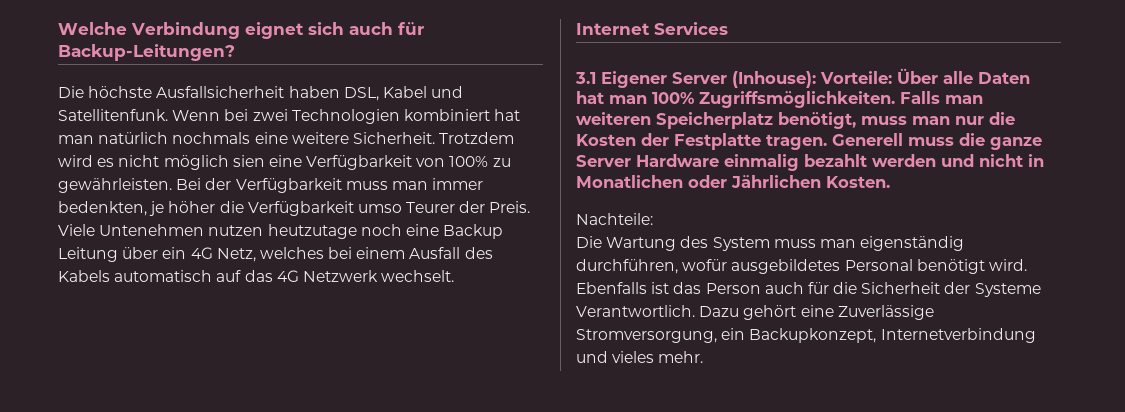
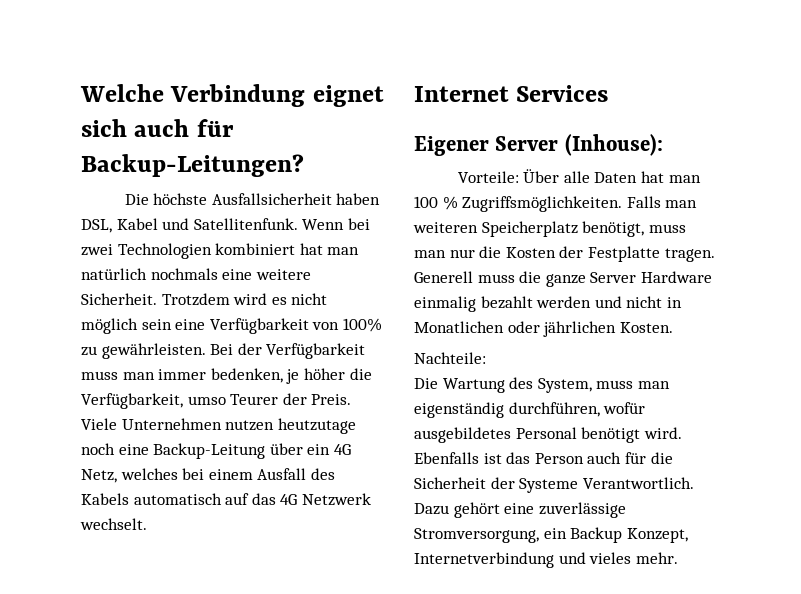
[232,155,265,167] sien -> [141,319,172,330] sein
[58,201,147,216] bedenkten, -> [210,368,283,383] bedenken,
[247,201,354,216] Verfügbarkeit -> [81,393,183,409] Verfügbarkeit,
[99,224,205,236] Untenehmen -> [121,418,222,430] Unternehmen
[443,224,504,239] [58,247,118,262] Backup Leitung -> [153,443,266,459] Backup-Leitung
[575,72,596,84] 3.1 -> (609, 93) none
(816, 79) none -> (663, 145) //
[652,92,695,104] 100% -> [414,196,458,210] 100 %
[731,175,821,188] Jährlichen -> [543,321,617,337] jährlichen
[712,237,770,251] System -> [537,378,592,393] System,
[837,305,934,320] Zuverlässige -> [538,502,626,518] zuverlässige
[749,328,877,343] Backupkonzept, -> [570,527,688,543] Backup Konzept,

